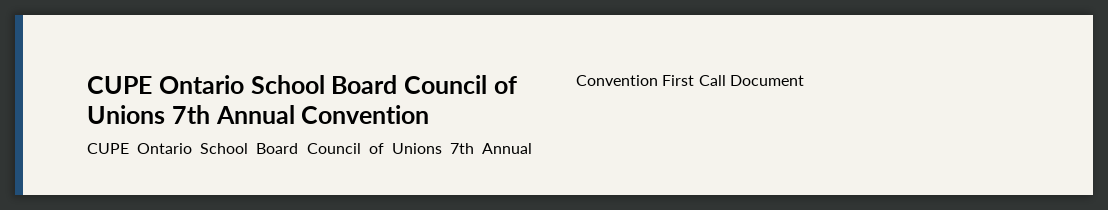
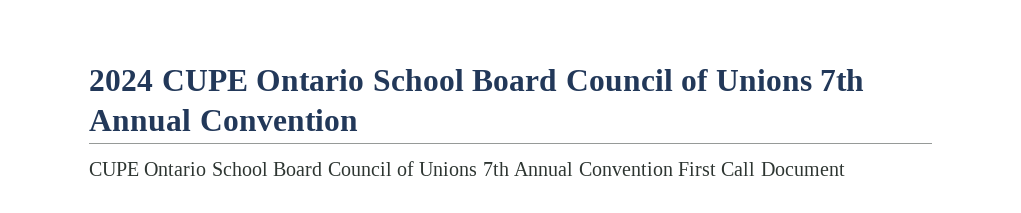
(87, 85) none -> [89,70,153,91] 2024

